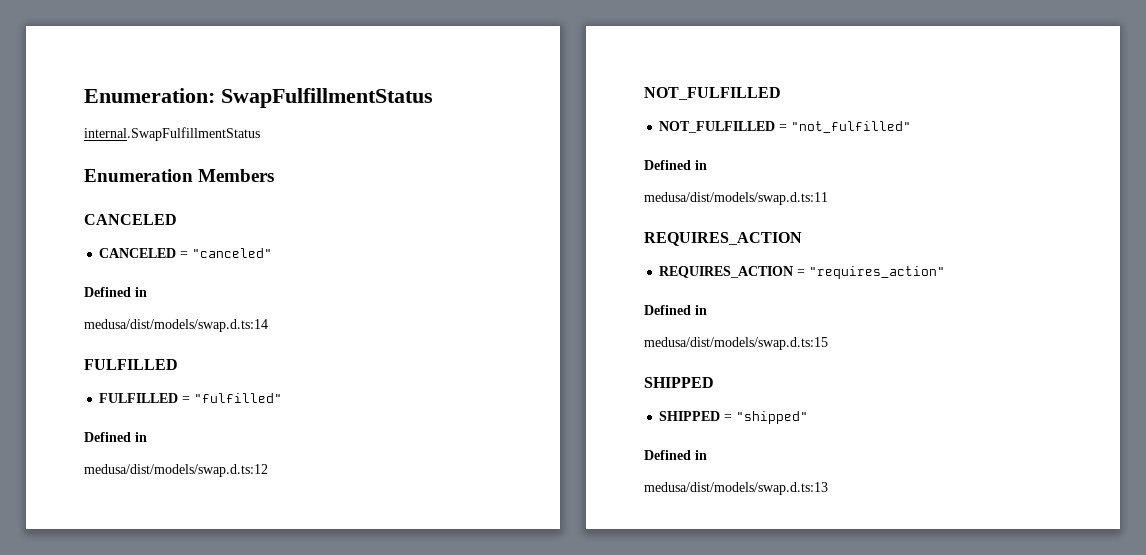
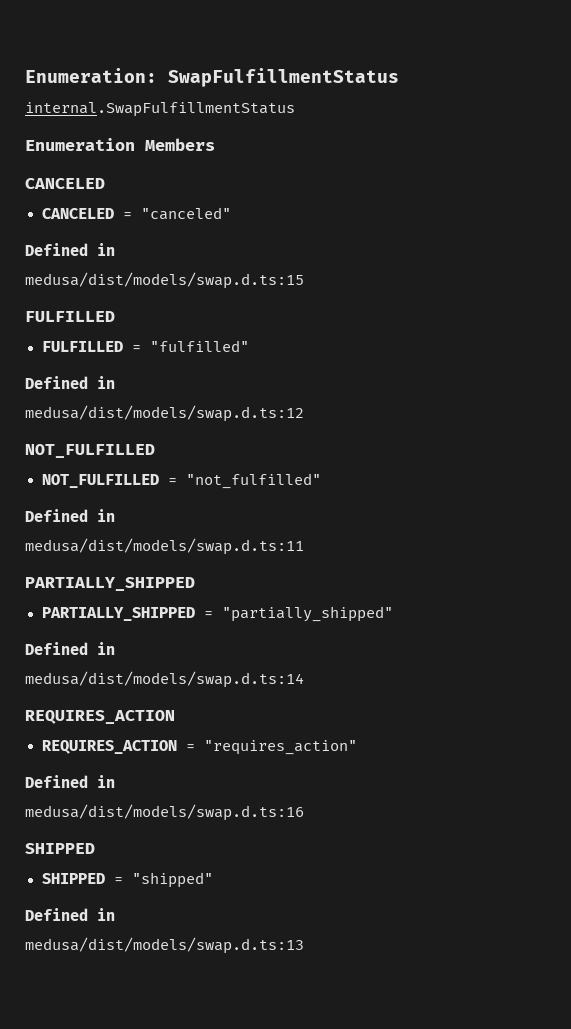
[84,319,268,332] medusa/dist/models/swap.d.ts:14 -> [25,272,304,289] medusa/dist/models/swap.d.ts:15
(828, 198) none -> [25,577,195,591] [41,606,393,622] [25,642,115,655] [25,671,304,688] // PARTIALLY_SHIPPED // PARTIALLY_SHIPPED = "partially_shipped" // Defined in // medusa/dist/models/swap.d.ts:14
[644,337,828,350] medusa/dist/models/swap.d.ts:15 -> [25,804,304,821] medusa/dist/models/swap.d.ts:16

